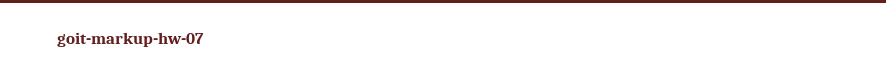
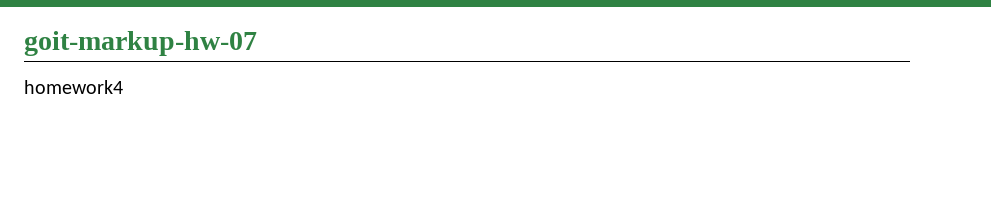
(204, 39) none -> [24,80,123,94] // homework4

